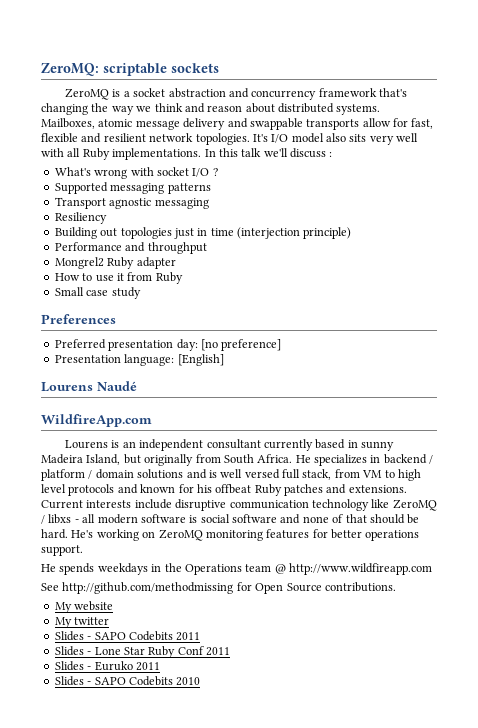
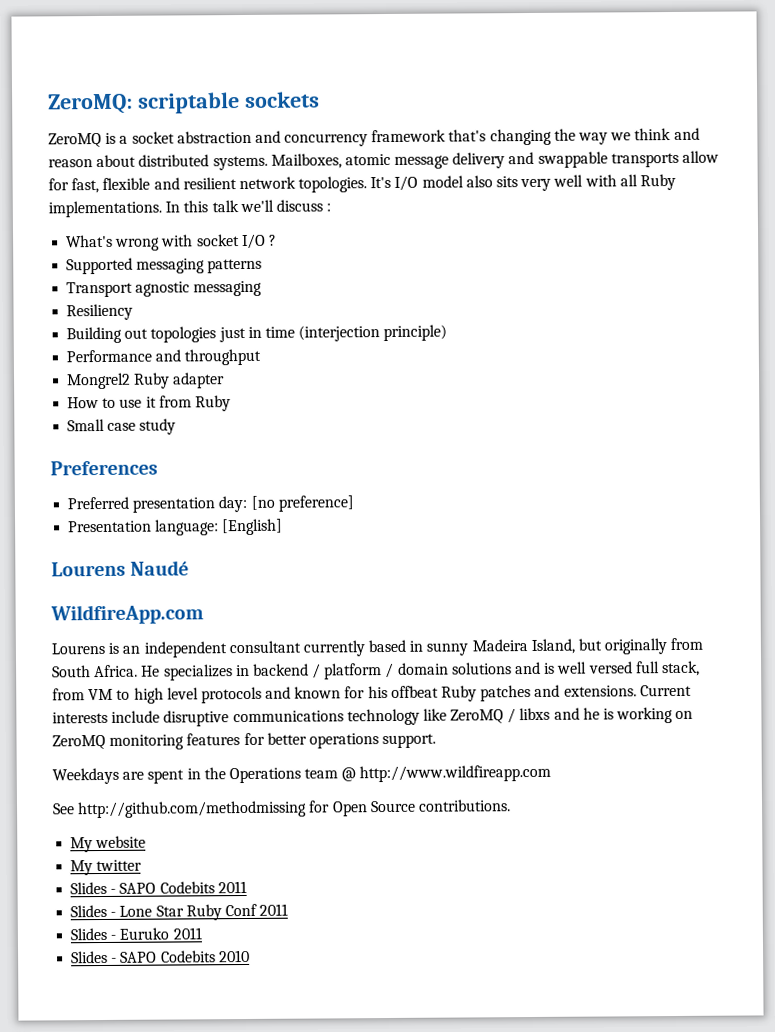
[229,500,309,509] communication -> [232,710,344,723] communications
[74,514,420,524] [41,529,94,539] - all modern software is social software and none of that should be hard. He's -> [553,707,615,720] and he is
[41,563,148,575] He spends weekdays -> [52,767,185,785] Weekdays are spent

